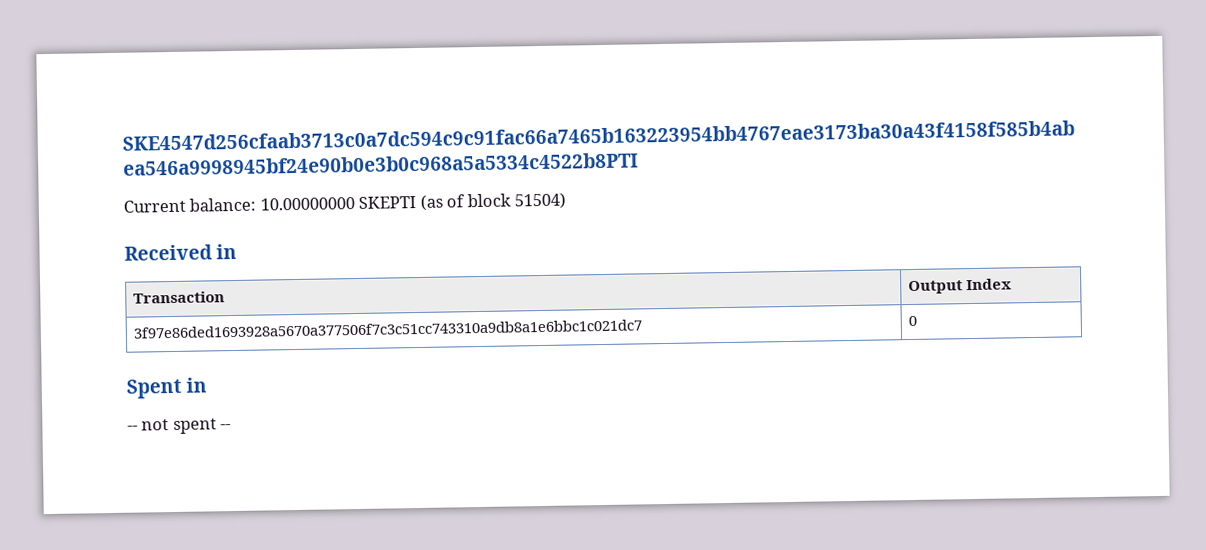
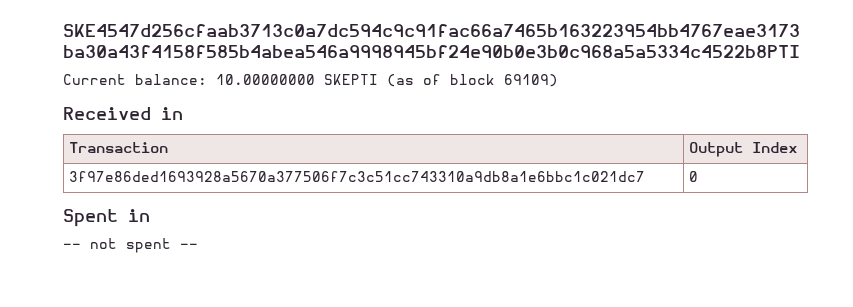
[514,192,567,210] 51504) -> [504,74,558,87] 69109)

